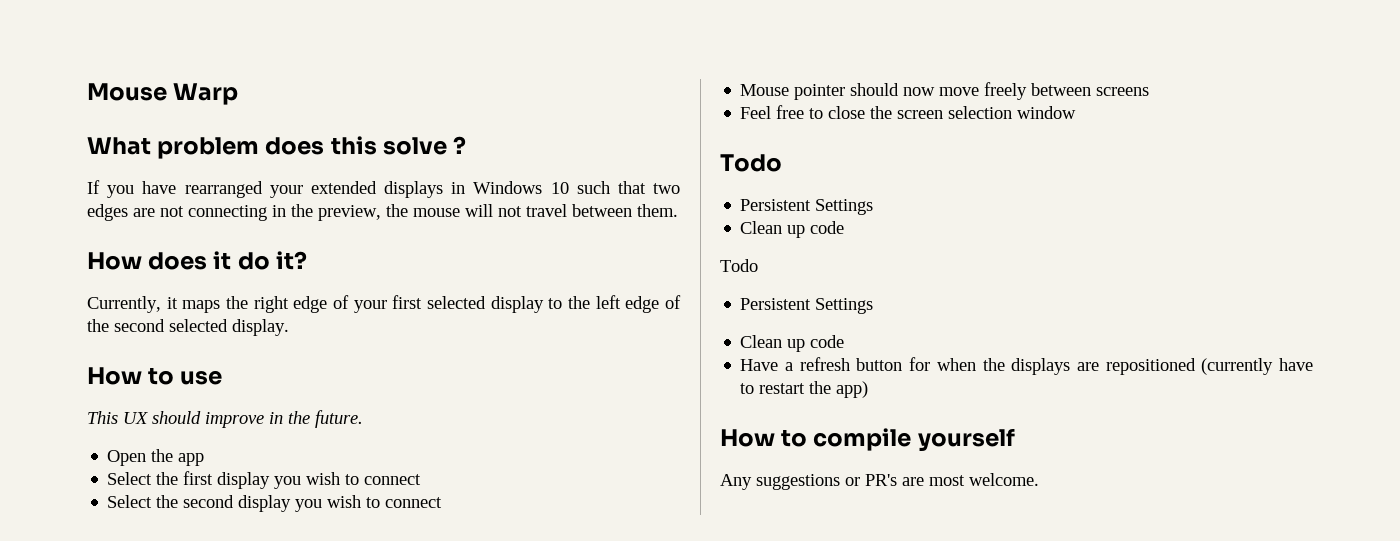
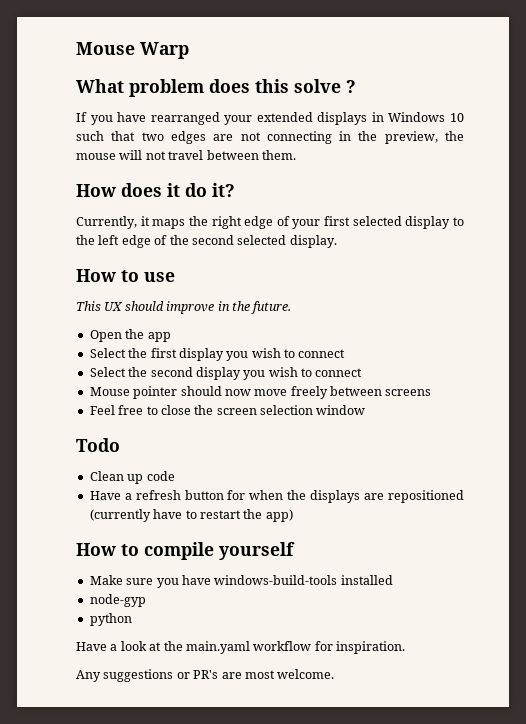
[740,199,874,215] [740,221,845,238] [720,259,758,272] [740,298,874,314] // Persistent Settings // Clean up code // Todo // Persistent Settings -> (120, 445) none
(1015, 439) none -> [89,575,393,588] [89,594,146,607] [89,613,132,626] [76,641,405,654] // Make sure you have windows-build-tools installed // node-gyp // python // Have a look at the main.yaml workflow for inspiration.

